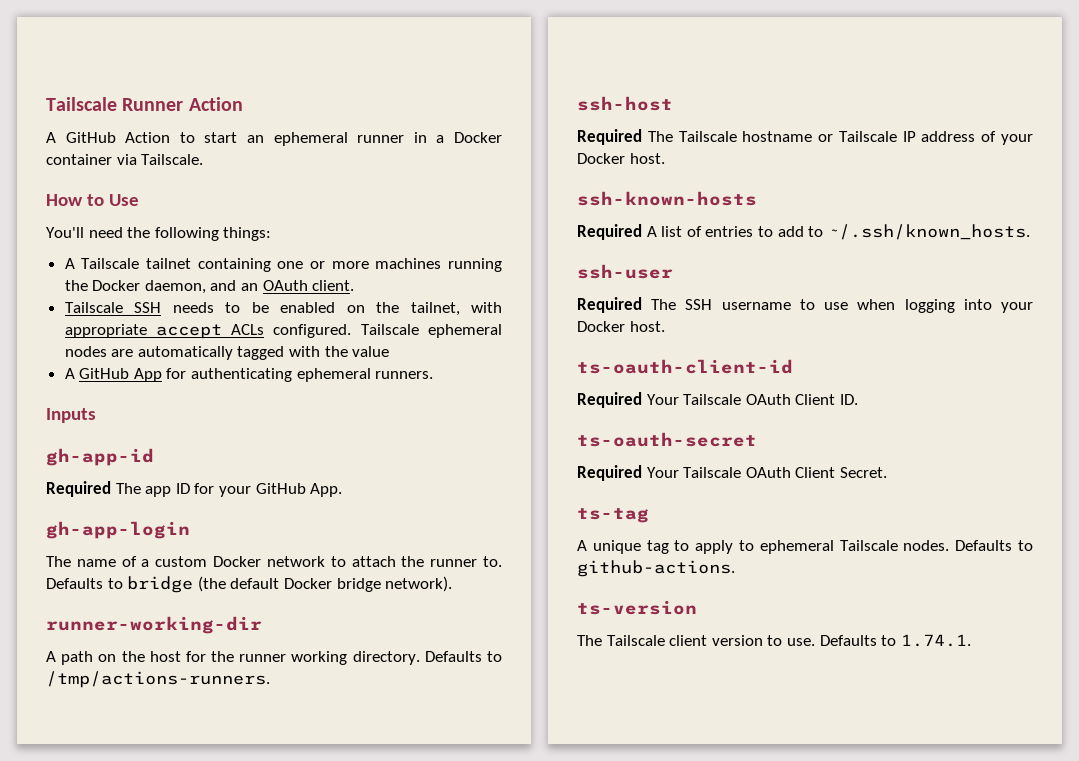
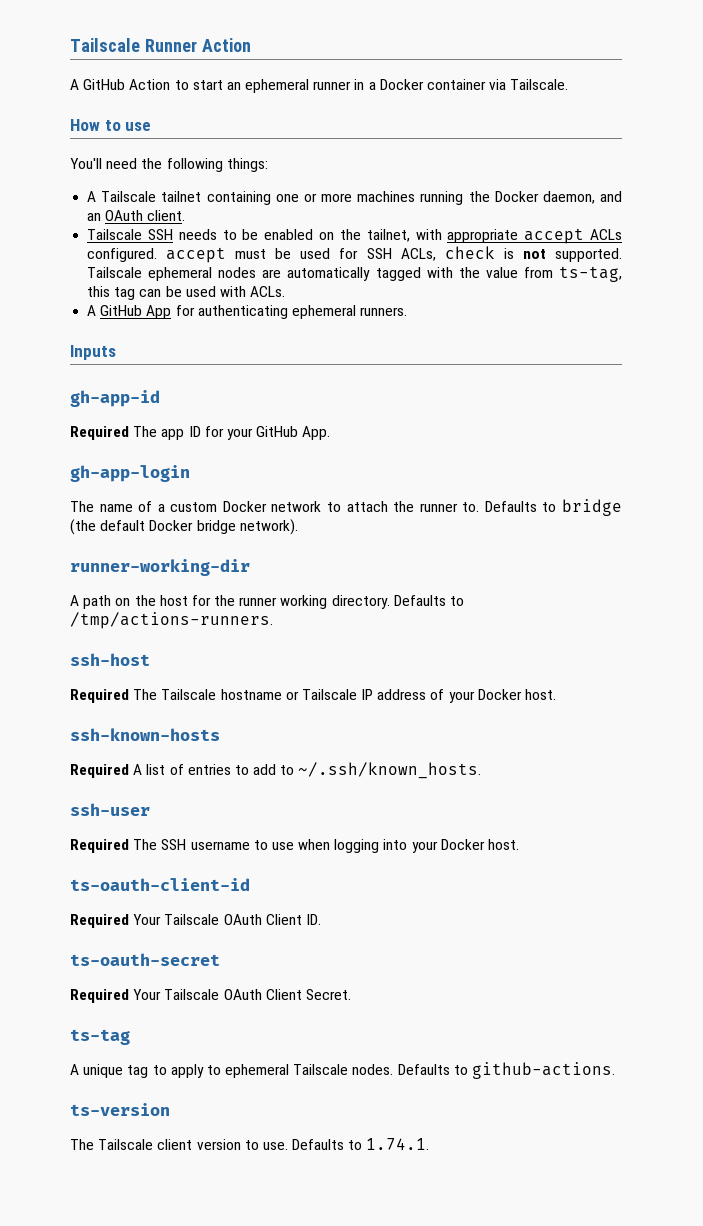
[108,194,139,206] Use -> [125,122,152,131] use
(352, 331) none -> [166,246,622,263] accept must be used for SSH ACLs, check is not supported.
(390, 351) none -> [523,266,623,282] [87,286,286,300] from ts-tag, this tag can be used with ACLs.

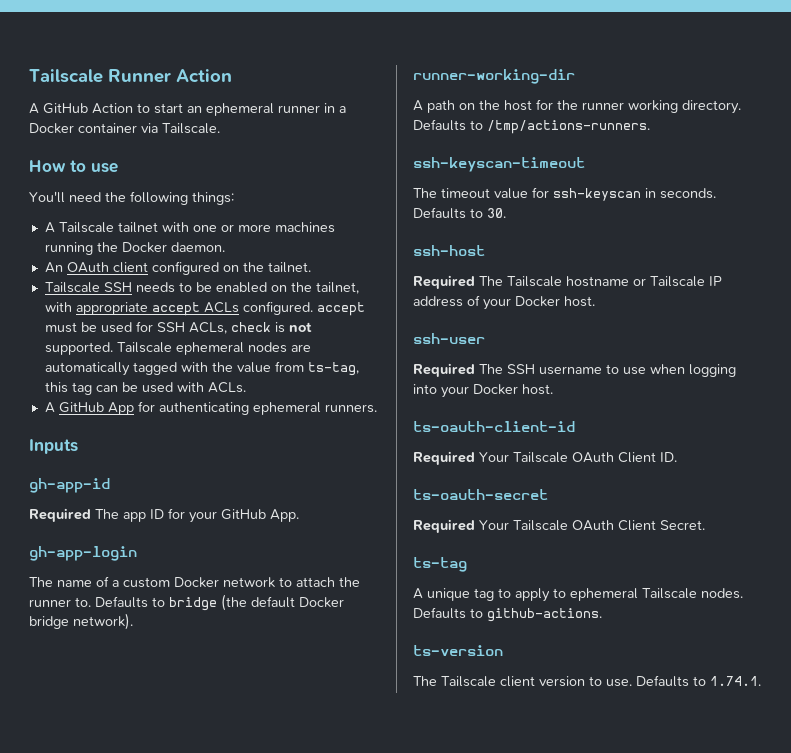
[206,191,271,205] containing -> [161,222,189,232] with
[542,191,623,204] [87,210,186,221] daemon, and an OAuth client. -> [170,242,225,252] [44,261,311,275] daemon. // An OAuth client configured on the tailnet.
(273, 620) none -> [413,157,585,172] [413,187,716,201] [413,207,506,219] // ssh-keyscan-timeout // The timeout value for ssh-keyscan in seconds. Defaults to 30.
[70,728,220,741] [70,762,482,779] // ssh-known-hosts // Required A list of entries to add to ~/.ssh/known_hosts. -> (595, 301) none

